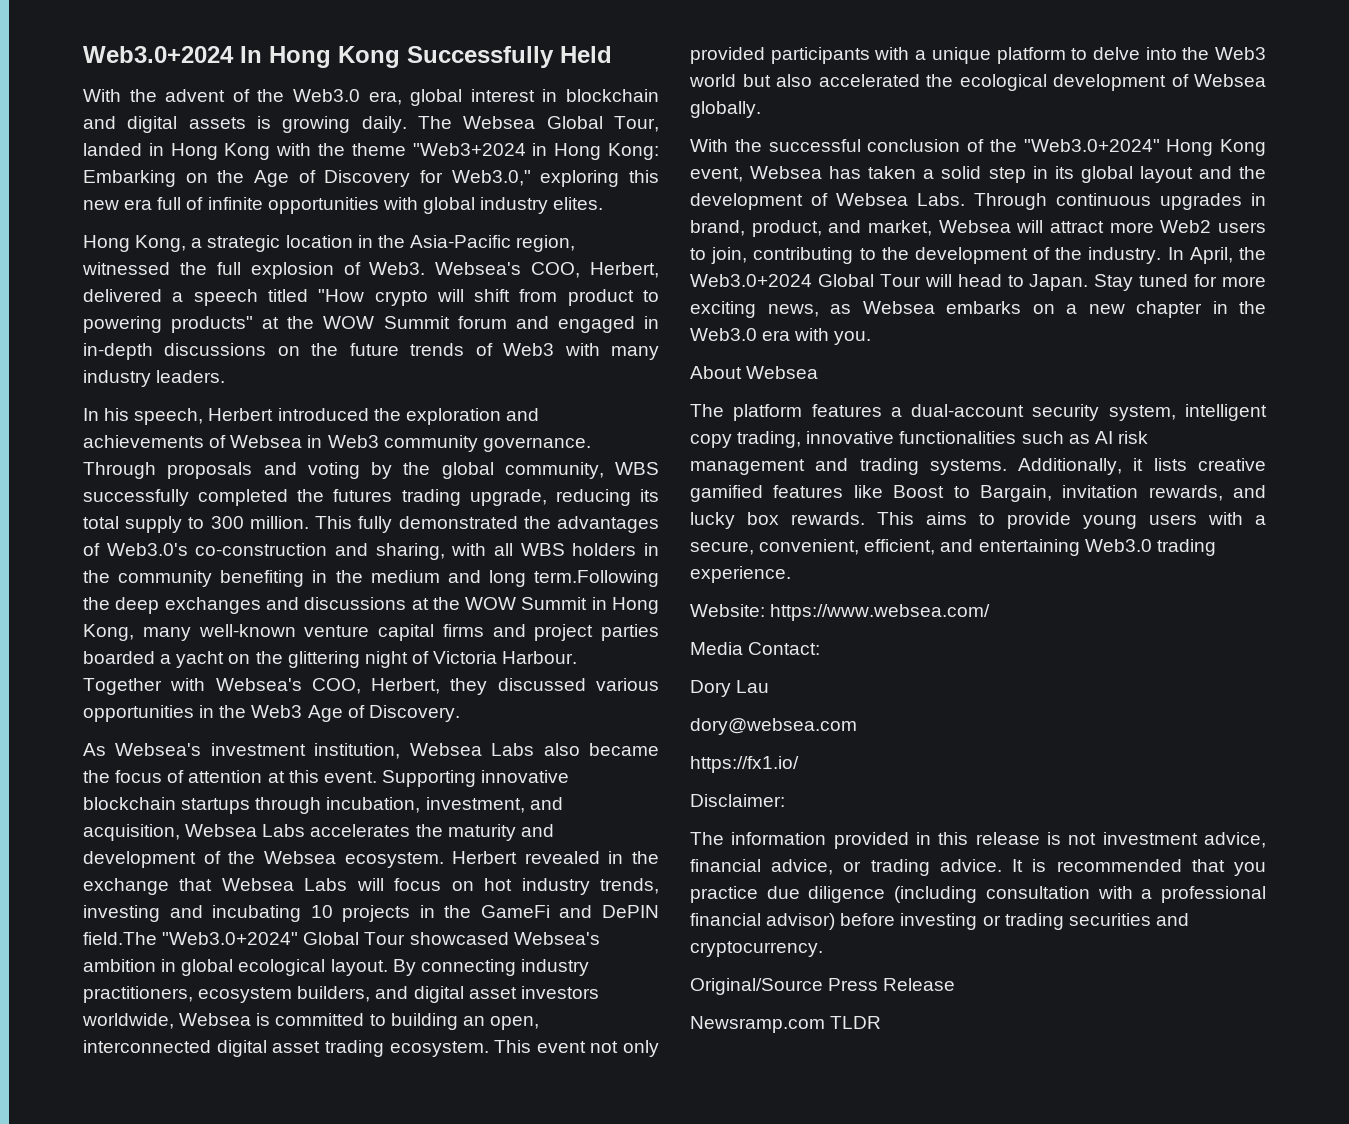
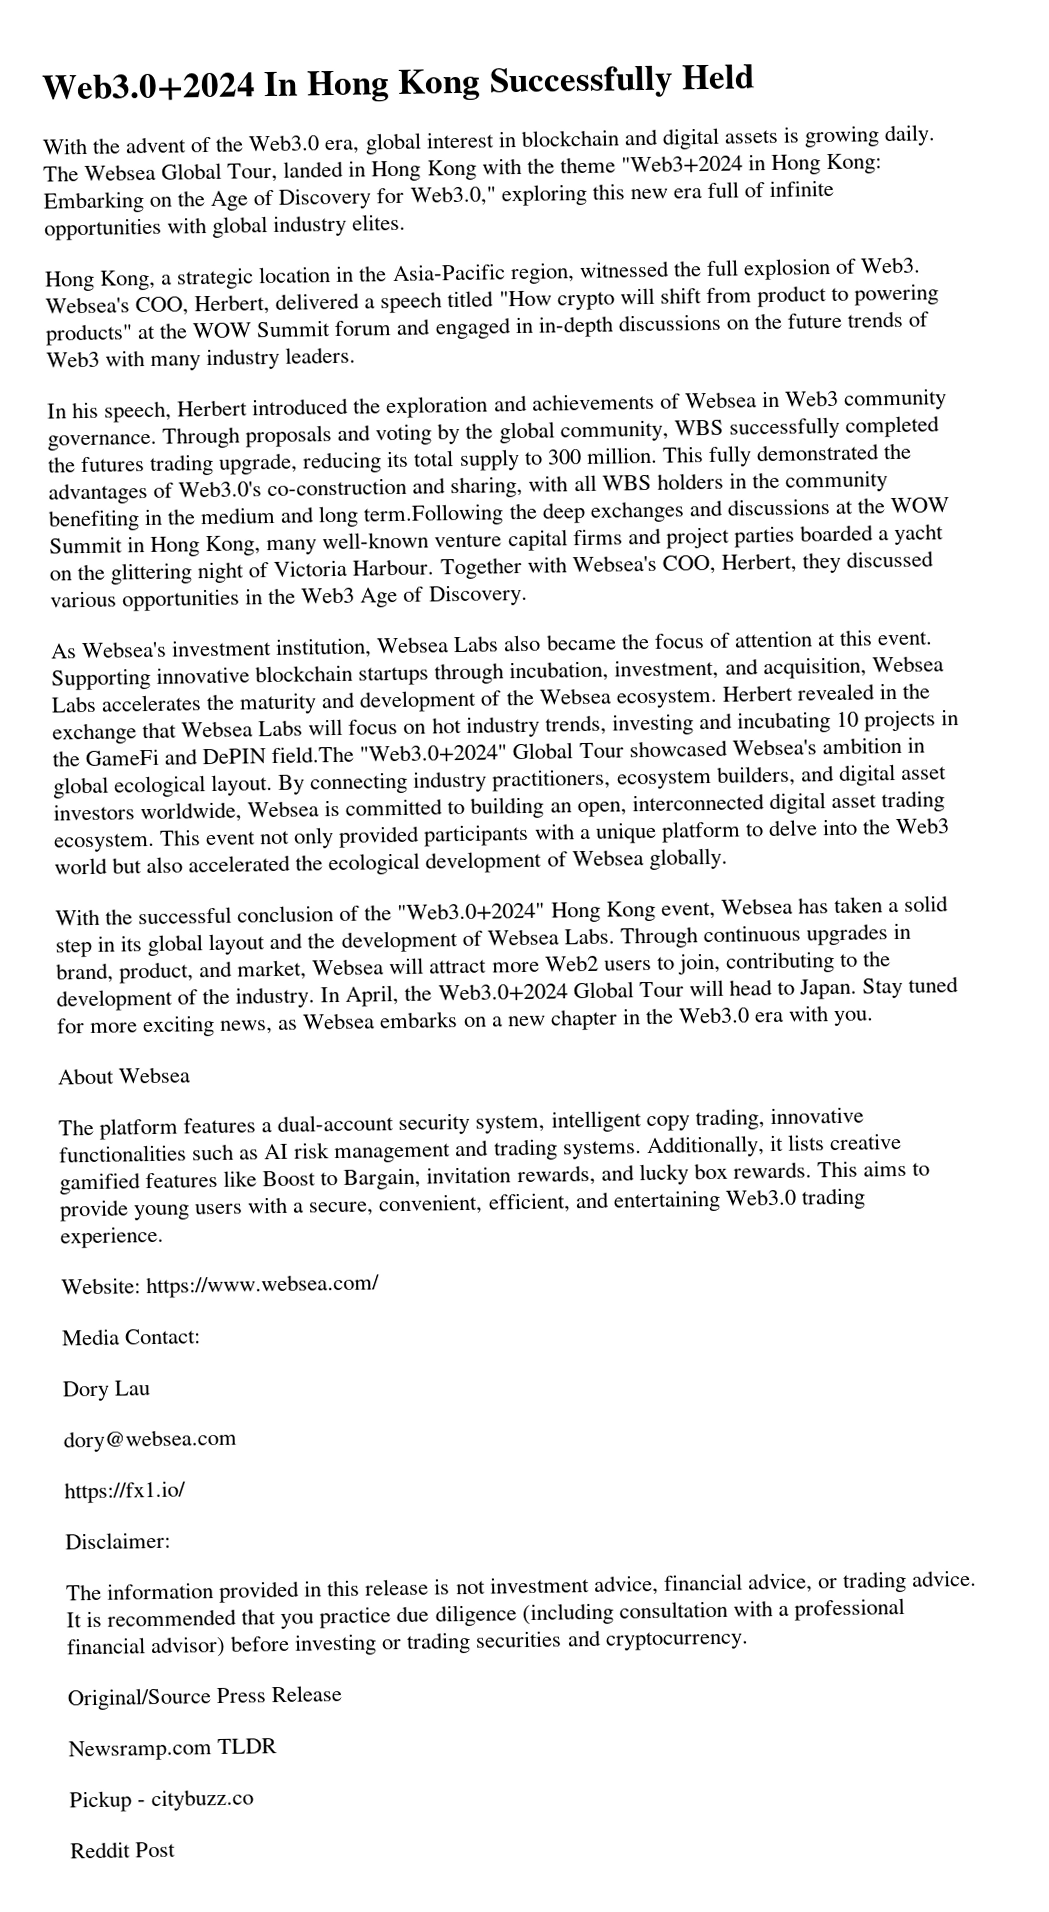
(882, 1022) none -> [69,1788,255,1813] [70,1841,177,1859] // Pickup - citybuzz.co // Reddit Post

